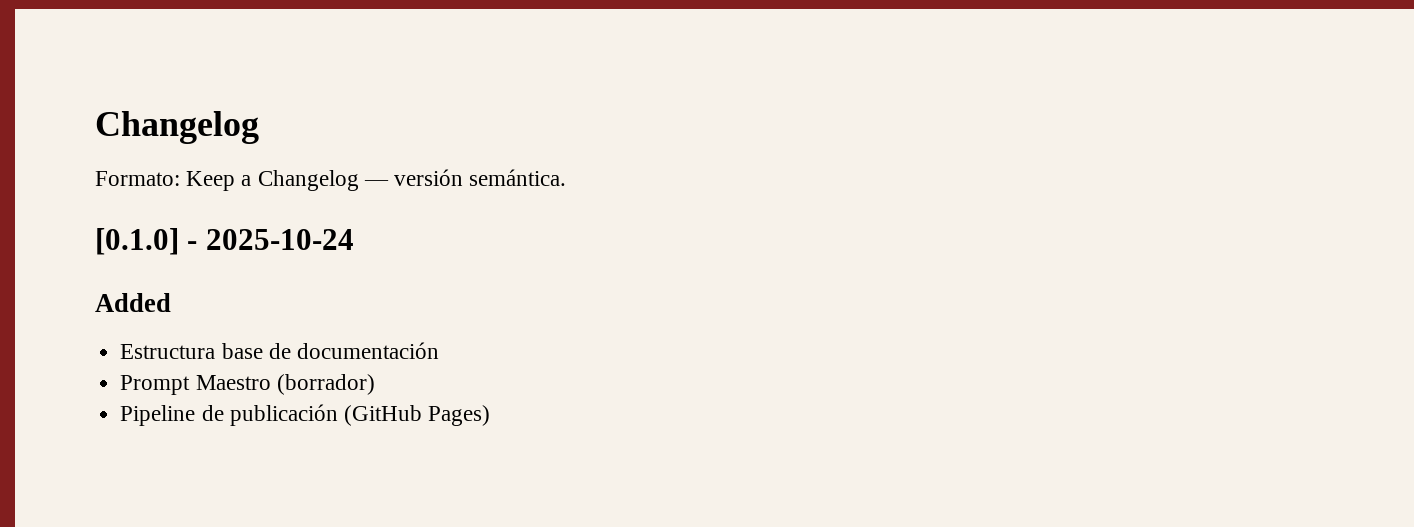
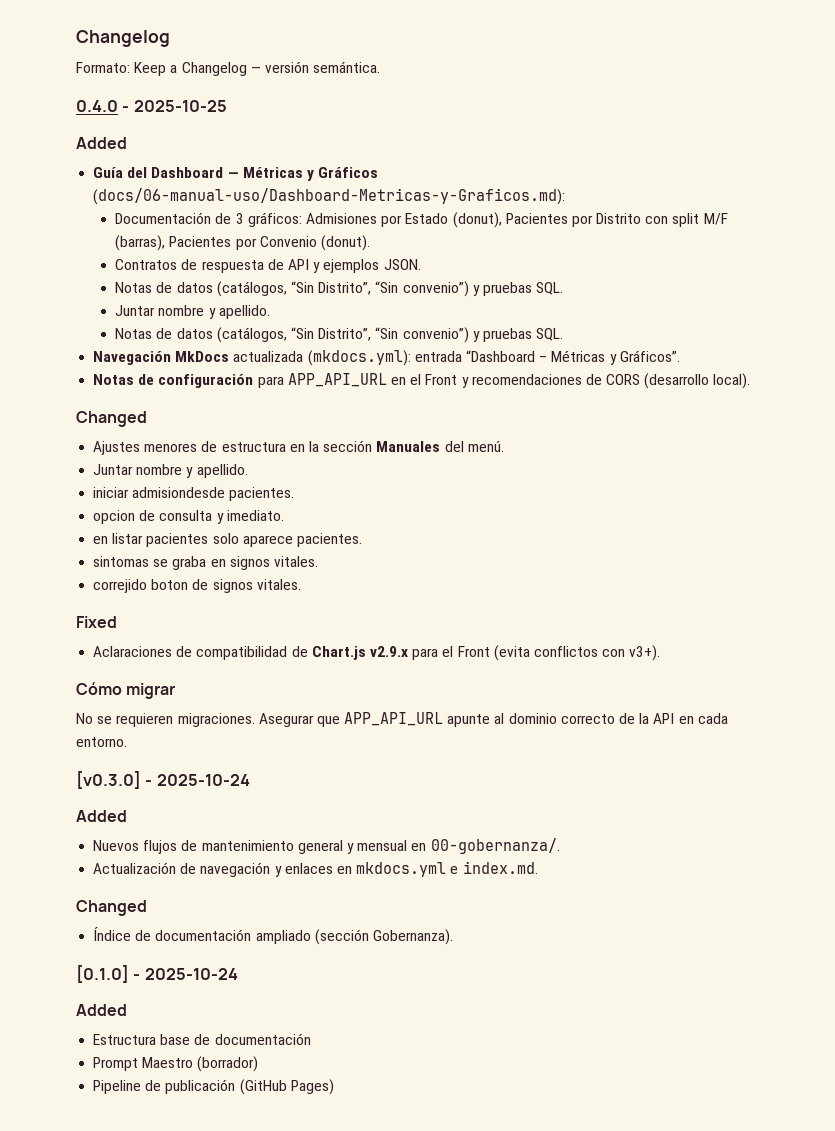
(567, 177) none -> [76,100,227,112] [76,137,127,149] [93,167,379,181] [93,188,566,205] [115,212,728,228] [115,235,370,251] [115,259,421,273] [115,281,564,297] [115,305,270,319] [115,327,564,343] [93,350,680,366] [93,373,751,389] [76,411,147,427] [93,440,504,455] [93,464,248,478] [93,487,295,501] [93,510,284,524] [93,533,362,547] [93,556,318,570] [93,579,301,593] [76,616,117,628] [93,645,661,661] [76,682,176,699] [76,712,728,727] [76,737,127,747] [76,771,250,789] [76,810,127,822] [93,838,560,854] [93,861,538,877] [76,900,147,916] [93,927,453,945] // 0.4.0 - 2025-10-25 // Added // Guía del Dashboard — Métricas y Gráficos (docs/06-manual-uso/Dashboard-Metricas-y-Graficos.md): // Documentación de 3 gráficos: Admisiones por Estado (donut), Pacientes por Distrito con split M/F (barras), Pacientes por Convenio (donut). // Contratos de respuesta de API y ejemplos JSON. // Notas de datos (catálogos, “Sin Distrito”, “Sin convenio”) y pruebas SQL. // Juntar nombre y apellido. // Notas de datos (catálogos, “Sin Distrito”, “Sin convenio”) y pruebas SQL. // Navegación MkDocs actualizada (mkdocs.yml): entrada “Dashboard – Métricas y Gráficos”. // Notas de configuración para APP_API_URL en el Front y recomendaciones de CORS (desarrollo local). // Changed // Ajustes menores de estructura en la sección Manuales del menú. // Juntar nombre y apellido. // iniciar admisiondesde pacientes. // opcion de consulta y imediato. // en listar pacientes solo aparece pacientes. // sintomas se graba en signos vitales. // correjido boton de signos vitales. // Fixed // Aclaraciones de compatibilidad de Chart.js v2.9.x para el Front (evita conflictos con v3+). // Cómo migrar // No se requieren migraciones. Asegurar que APP_API_URL apunte al dominio correcto de la API en cada entorno. // [v0.3.0] - 2025-10-24 // Added // Nuevos flujos de mantenimiento general y mensual en 00-gobernanza/. // Actualización de navegación y enlaces en mkdocs.yml e index.md. // Changed // Índice de documentación ampliado (sección Gobernanza).

